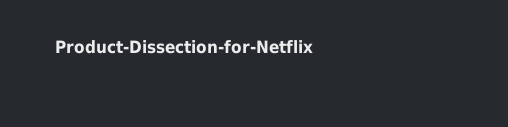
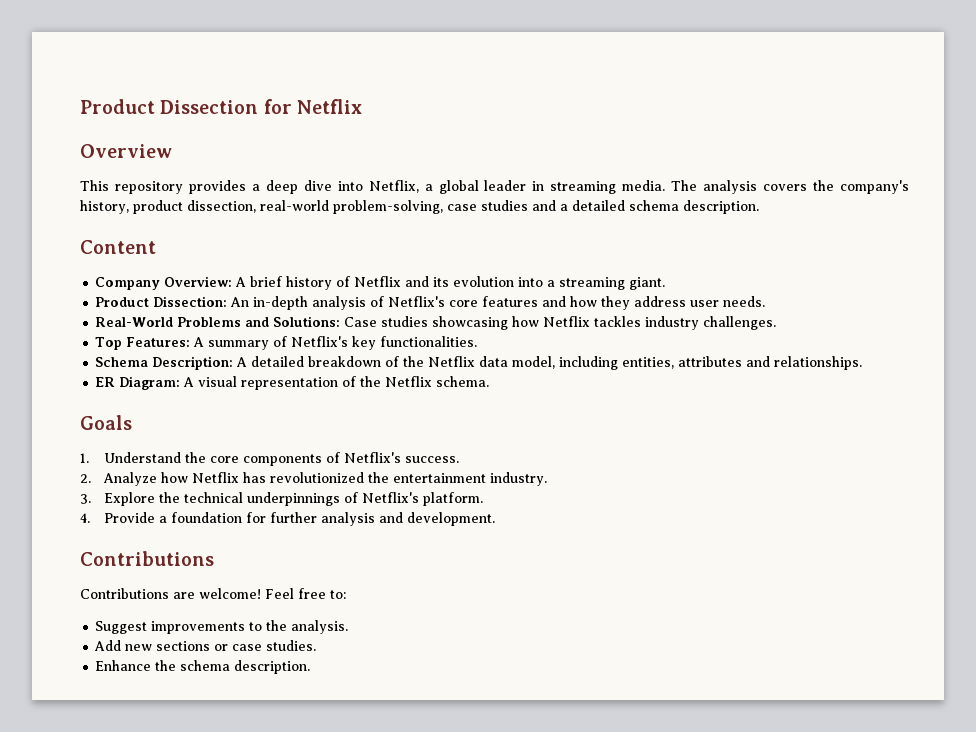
[55,40,313,54] Product-Dissection-for-Netflix -> [80,99,362,114] [80,144,172,158] [80,180,910,194] [80,200,759,214] [80,240,156,254] [95,276,666,290] [95,296,766,310] [95,316,777,330] [95,336,478,350] [95,356,863,370] [95,376,490,390] [80,415,132,430] [80,452,460,466] [80,472,548,486] [80,492,484,506] [80,512,496,526] [80,551,214,566] [80,588,346,599] [95,620,349,634] [94,640,317,651] [95,660,311,674] Product Dissection for Netflix // Overview // This repository provides a deep dive into Netflix, a global leader in streaming media. The analysis covers the company's history, product dissection, real-world problem-solving, case studies and a detailed schema description. // Content // Company Overview: A brief history of Netflix and its evolution into a streaming giant. // Product Dissection: An in-depth analysis of Netflix's core features and how they address user needs. // Real-World Problems and Solutions: Case studies showcasing how Netflix tackles industry challenges. // Top Features: A summary of Netflix's key functionalities. // Schema Description: A detailed breakdown of the Netflix data model, including entities, attributes and relationships. // ER Diagram: A visual representation of the Netflix schema. // Goals // 1. Understand the core components of Netflix's success. // 2. Analyze how Netflix has revolutionized the entertainment industry. // 3. Explore the technical underpinnings of Netflix's platform. // 4. Provide a foundation for further analysis and development. // Contributions // Contributions are welcome! Feel free to: // Suggest improvements to the analysis. // Add new sections or case studies. // Enhance the schema description.

